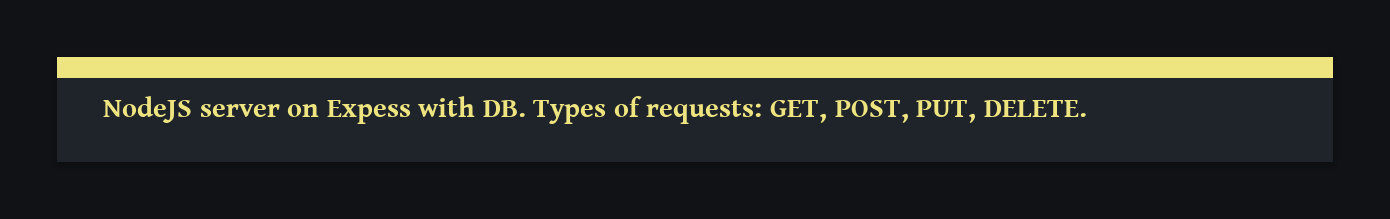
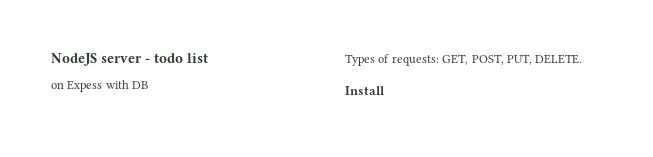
(280, 110) none -> [145,53,208,63] - todo list //
[482,100,526,117] DB. -> [132,81,149,89] DB //
(1087, 108) none -> [345,86,385,95] // Install

